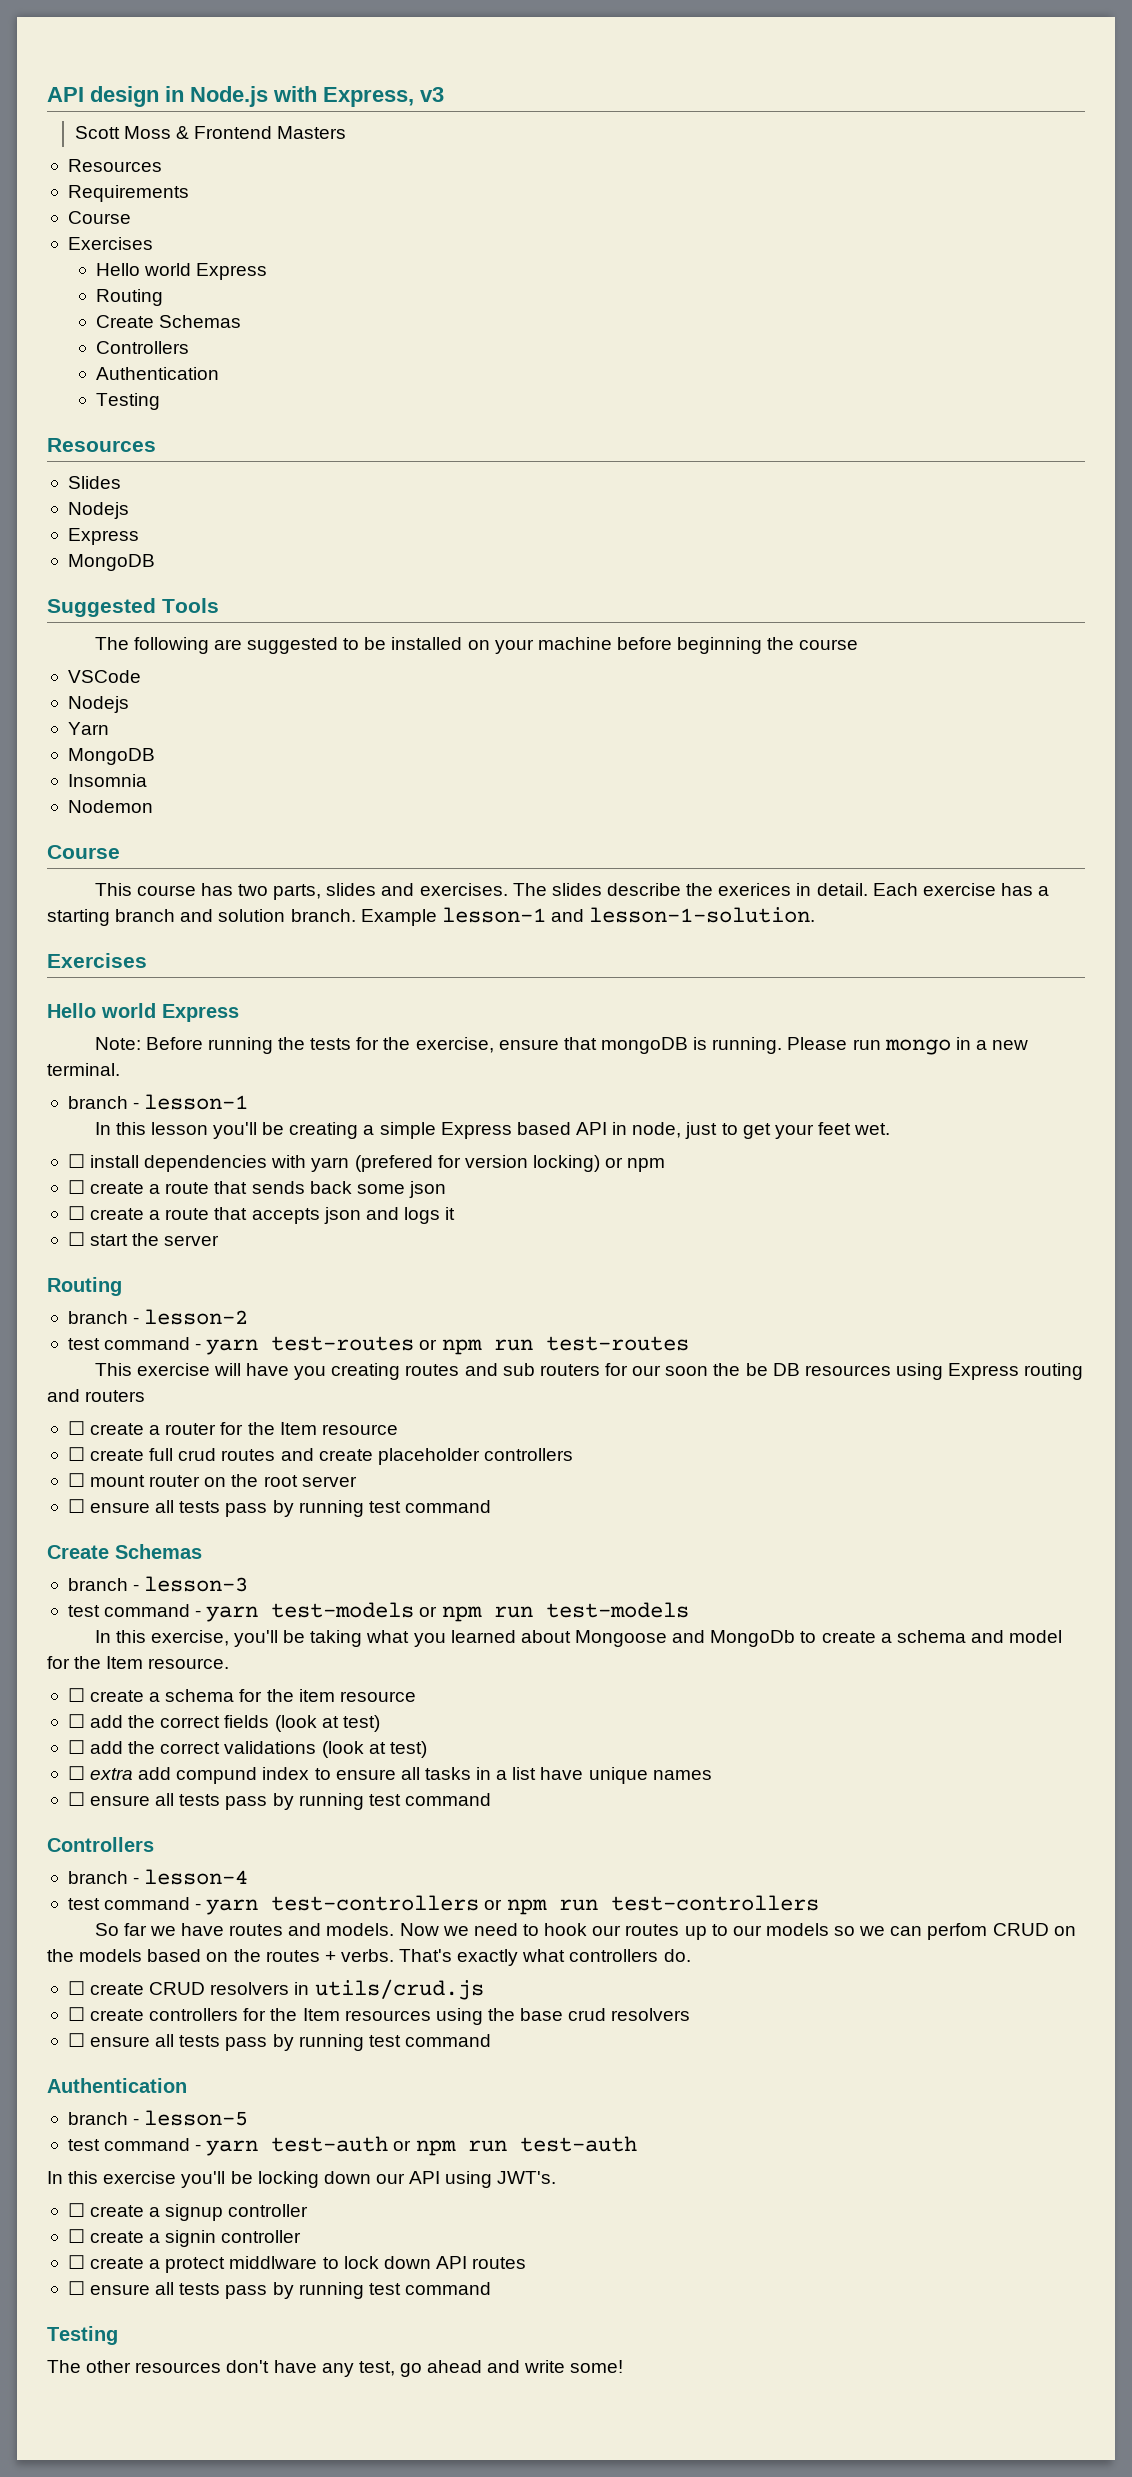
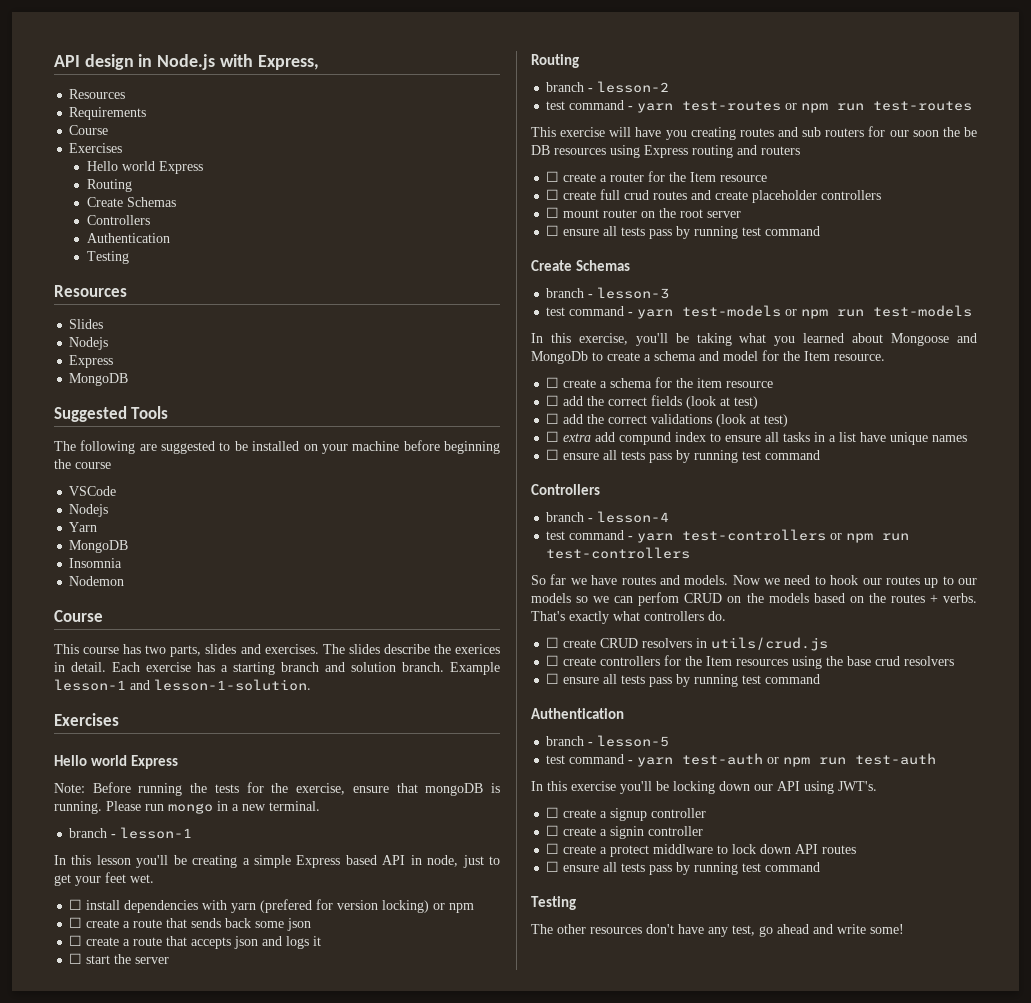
[420,87,444,102] [74,126,347,139] v3 // Scott Moss & Frontend Masters -> (319, 62) none

